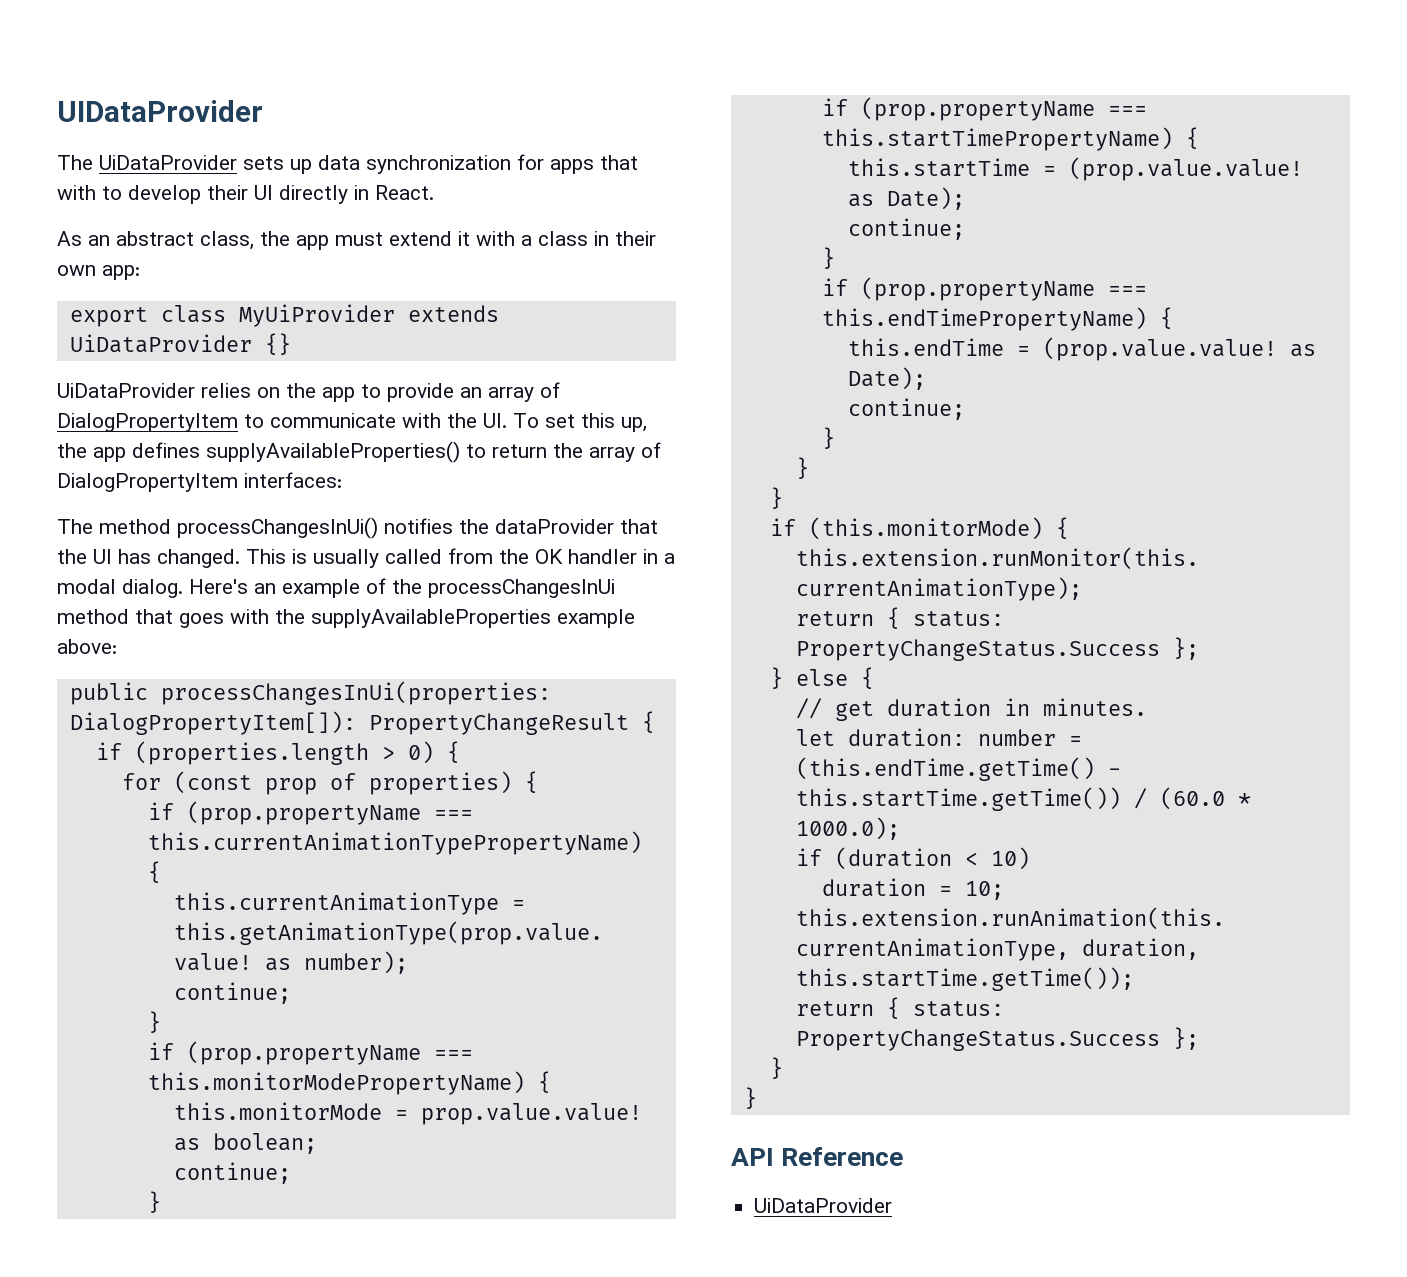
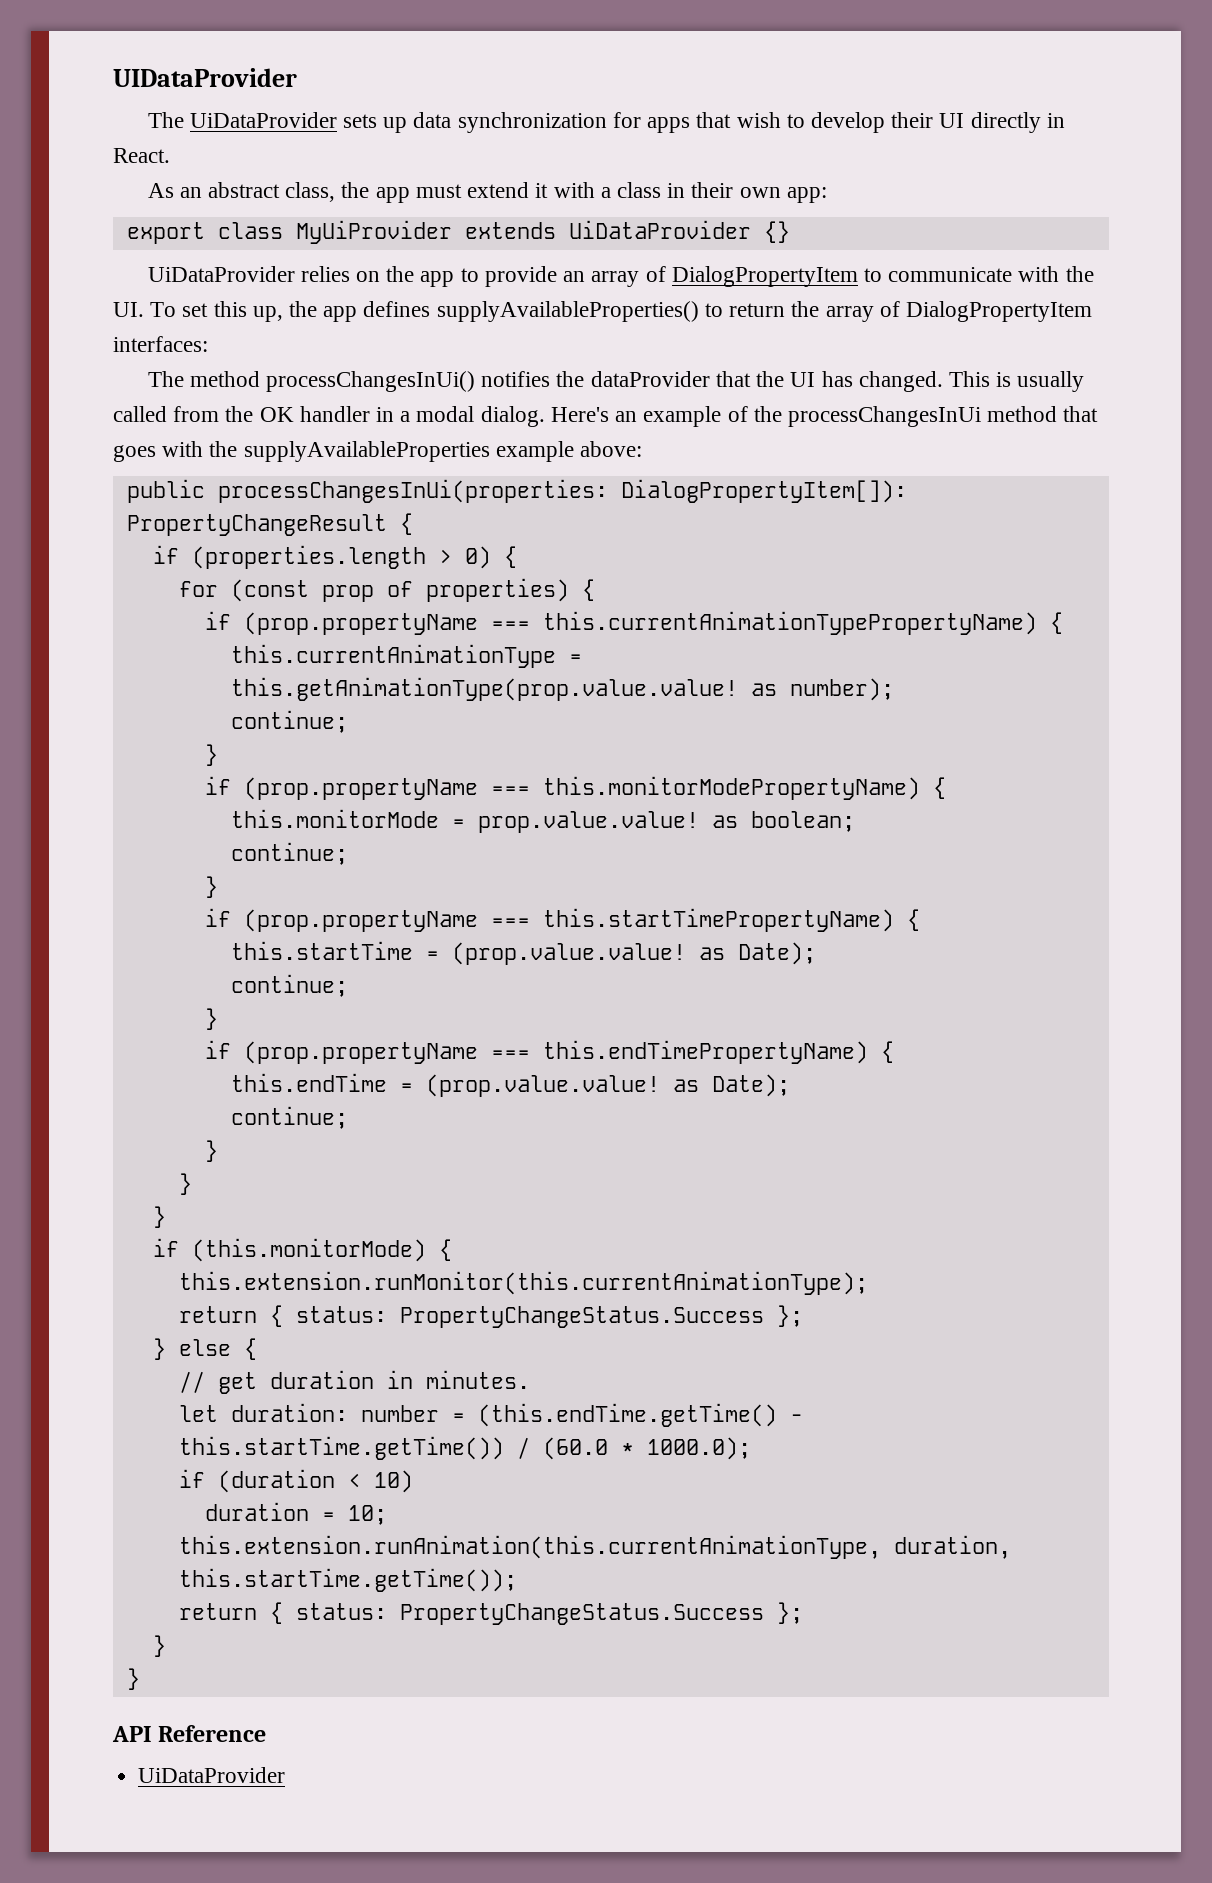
[57,185,96,200] with -> [736,112,781,128] wish

